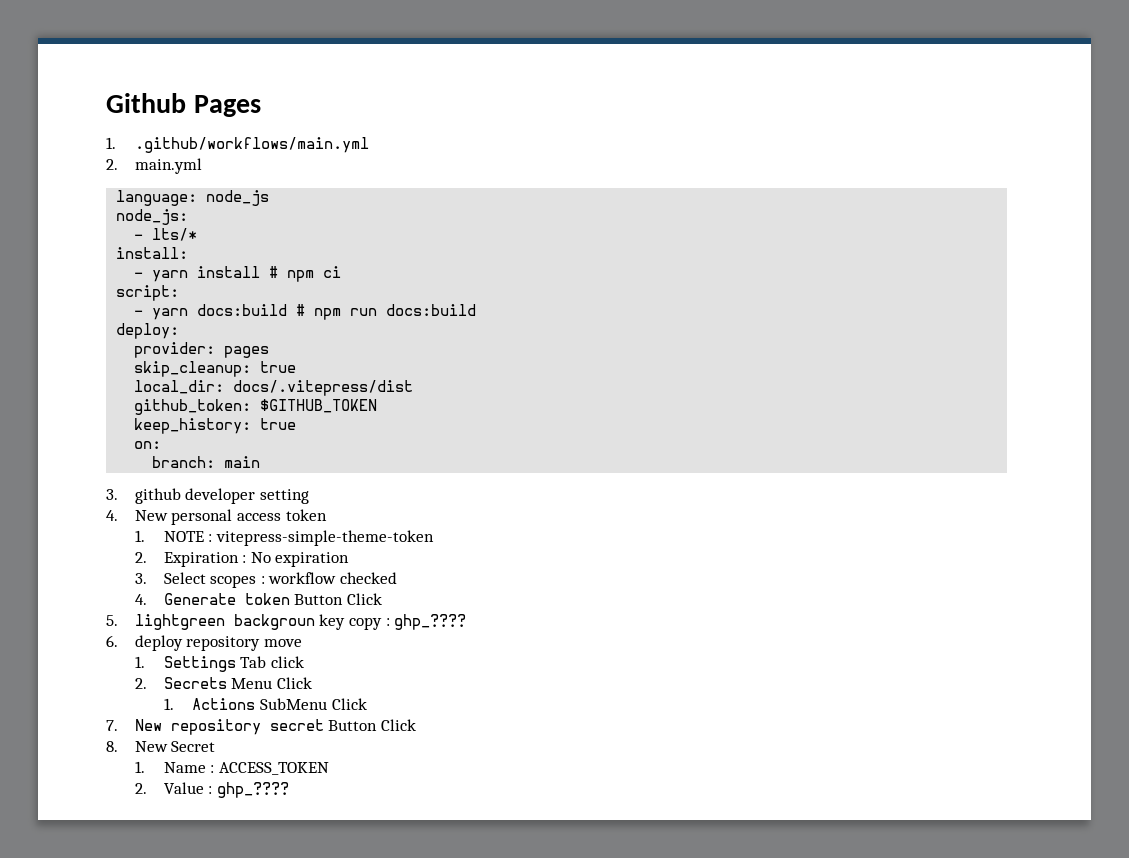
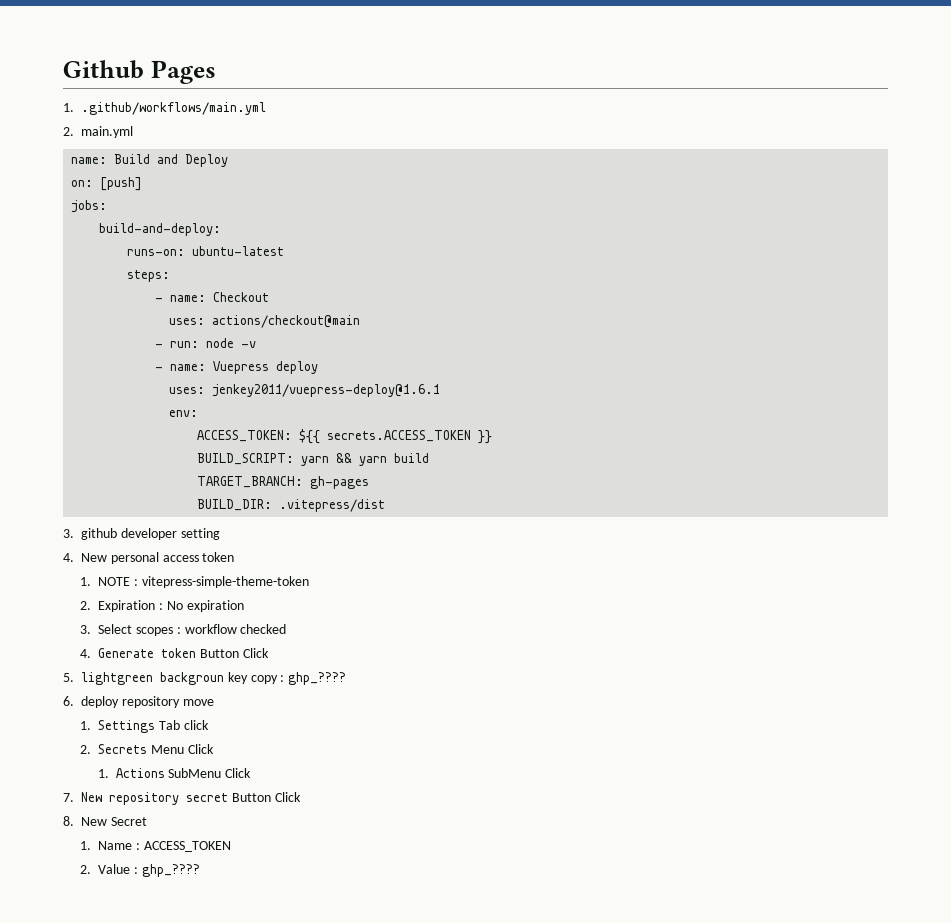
[116,190,270,206] [116,209,189,225] [134,228,198,241] [116,247,189,259] [134,266,342,282] [116,285,180,301] [134,304,477,320] [116,323,180,339] [134,342,270,358] [134,361,297,377] [134,380,414,396] [134,399,378,415] [134,418,297,434] [134,441,162,449] [152,456,261,468] language: node_js // node_js: // - lts/* // install: // - yarn install # npm ci // script: // - yarn docs:build # npm run docs:build // deploy: // provider: pages // skip_cleanup: true // local_dir: docs/.vitepress/dist // github_token: $GITHUB_TOKEN // keep_history: true // on: // branch: main -> [71,154,229,167] [71,177,143,191] [71,200,108,213] [99,223,222,236] [127,246,285,256] [127,270,171,282] [155,292,270,302] [169,315,361,328] [155,338,257,348] [155,361,319,374] [169,384,441,397] [169,410,199,417] [197,429,493,444] [197,453,430,466] [197,476,370,489] [197,499,386,512] name: Build and Deploy // on: [push] // jobs: // build-and-deploy: // runs-on: ubuntu-latest // steps: // - name: Checkout // uses: actions/checkout@main // - run: node -v // - name: Vuepress deploy // uses: jenkey2011/vuepress-deploy@1.6.1 // env: // ACCESS_TOKEN: ${{ secrets.ACCESS_TOKEN }} // BUILD_SCRIPT: yarn && yarn build // TARGET_BRANCH: gh-pages // BUILD_DIR: .vitepress/dist

